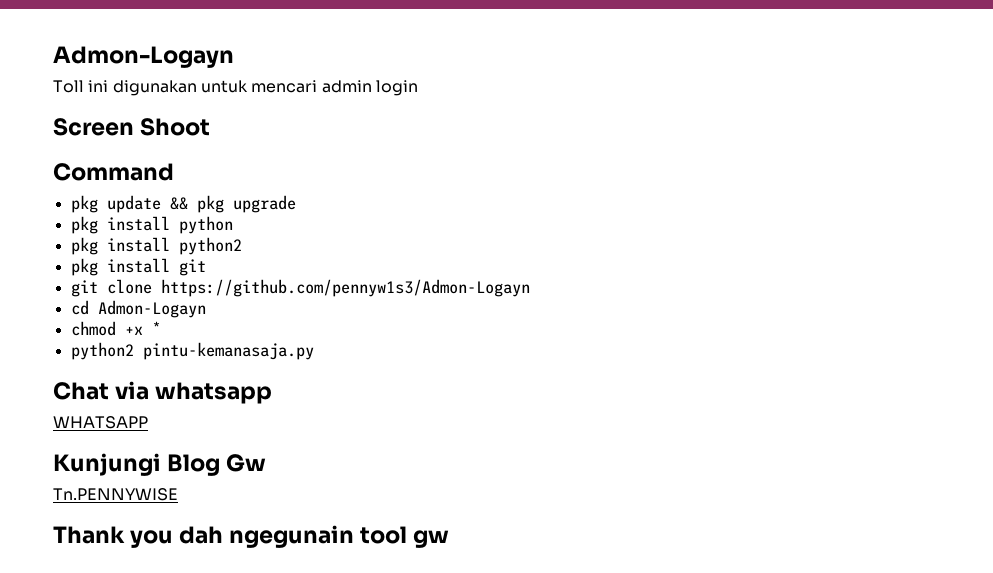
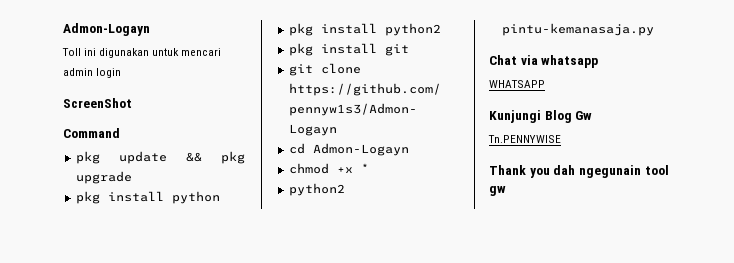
[53,118,211,136] Screen Shoot -> [63,98,132,108] ScreenShot

